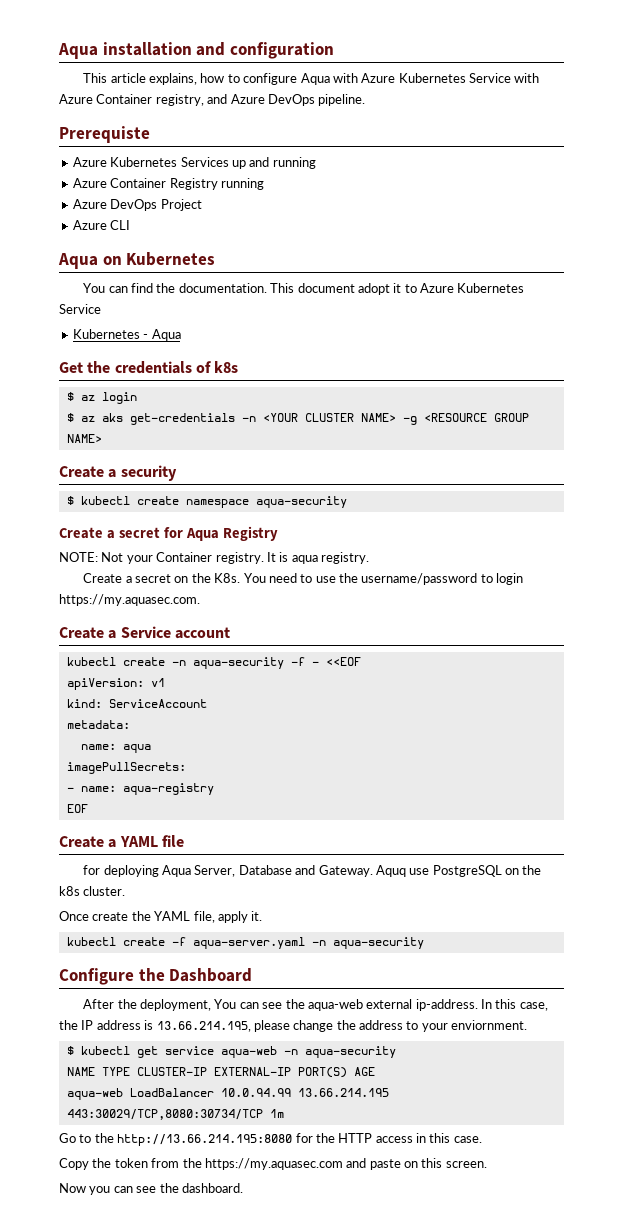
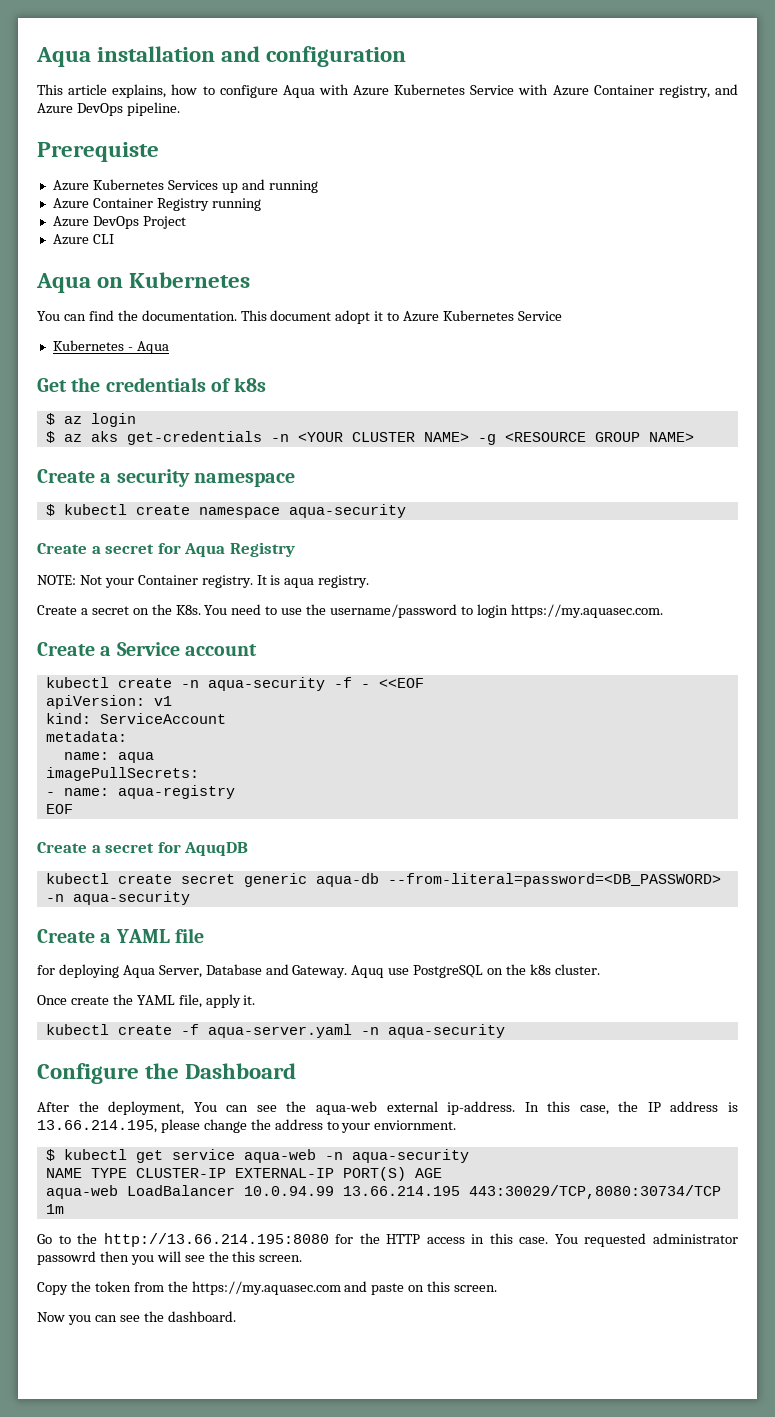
(177, 473) none -> [193,473,295,487] namespace
(88, 808) none -> [37,842,249,856] [45,873,721,887] [45,891,190,905] // Create a secret for AquqDB // kubectl create secret generic aqua-db --from-literal=password=<DB_PASSWORD> -n aqua-security
(482, 1139) none -> [554,1233,739,1247] [37,1251,303,1265] You requested administrator passowrd then you will see the this screen.

